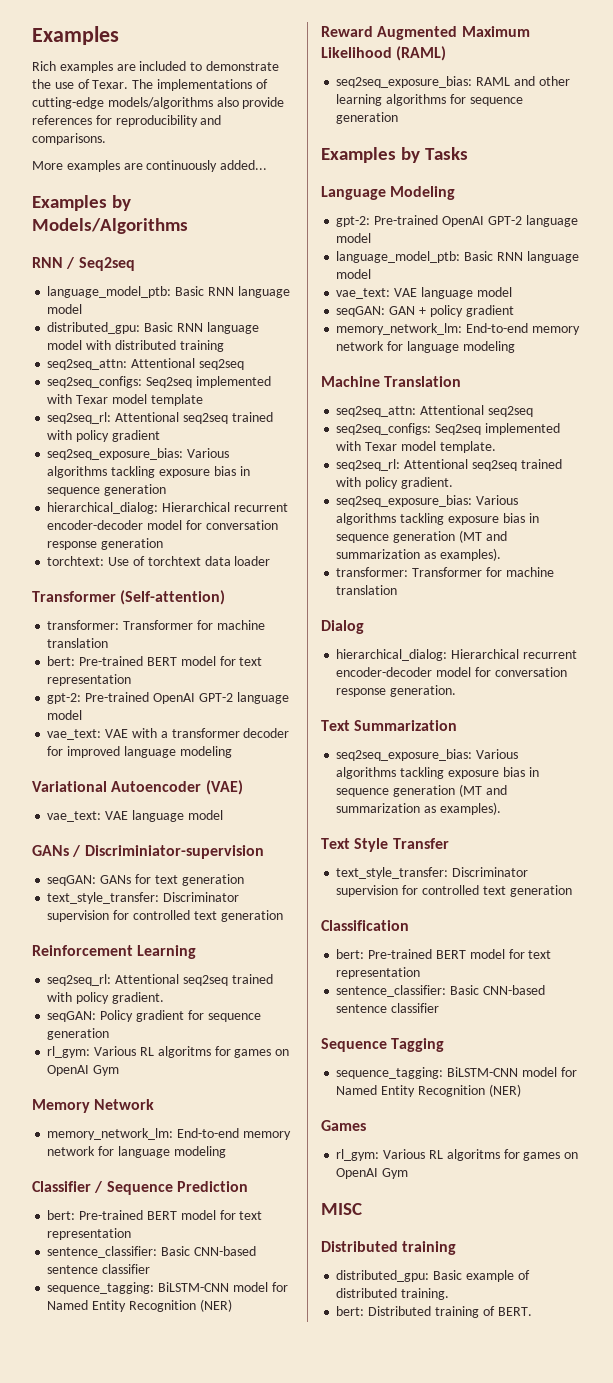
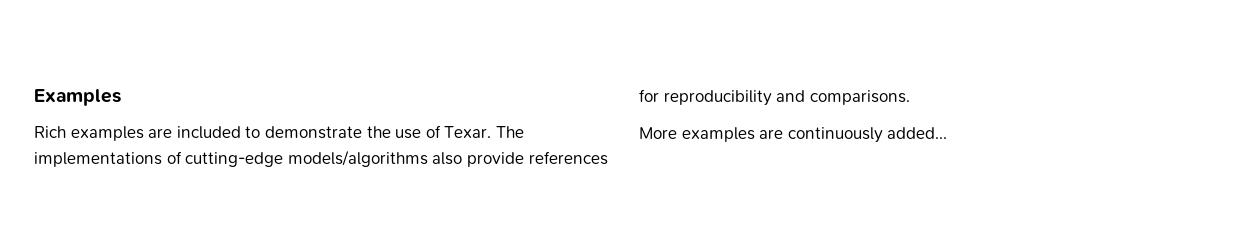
[32,195,132,211] [32,218,188,234] [32,257,135,271] [47,286,290,298] [47,304,83,314] [47,322,259,334] [47,340,224,352] [47,358,244,370] [47,376,271,388] [47,394,203,406] [47,412,273,424] [47,430,160,442] [47,448,230,460] [47,466,250,478] [47,484,167,496] [47,502,288,514] [47,520,278,530] [47,538,164,550] [47,556,271,566] [32,590,226,605] [47,620,265,630] [47,638,109,648] [47,656,263,666] [47,674,132,686] [47,692,289,704] [47,710,83,720] [47,728,290,740] [47,746,232,758] [32,780,243,795] [47,810,223,822] [32,845,264,859] [47,874,244,886] [47,892,240,904] [47,910,283,922] [32,945,197,959] [47,974,273,986] [47,992,164,1004] [47,1010,261,1022] [47,1028,110,1040] [47,1046,290,1058] [47,1065,120,1076] [32,1099,155,1113] [47,1128,291,1140] [47,1146,226,1158] [32,1181,248,1195] [47,1210,263,1220] [47,1228,132,1240] [47,1246,256,1258] [47,1264,151,1274] [47,1282,288,1294] [47,1299,232,1312] [321,26,530,40] [321,46,447,61] [336,76,570,88] [336,94,523,106] [336,112,399,124] [321,147,469,163] [321,186,456,200] [336,215,578,227] [336,233,372,243] [336,251,579,263] [336,269,372,279] [336,287,512,299] [336,305,514,317] [336,323,580,335] [336,341,515,353] [321,376,462,387] [336,405,533,417] [336,423,560,435] [336,441,496,453] [336,459,562,471] [336,477,453,489] [336,495,519,507] [336,513,539,525] [336,530,507,543] [336,548,501,561] [336,567,554,577] [336,585,398,595] [321,620,364,634] [336,649,577,661] [336,667,567,677] [336,685,457,697] [321,720,458,731] [336,749,519,761] [336,767,539,779] [336,784,507,797] [336,802,501,815] [321,838,449,852] [336,867,529,879] [336,885,572,897] [321,920,409,931] [336,949,552,959] [336,967,421,979] [336,985,545,997] [336,1003,440,1013] [321,1038,445,1052] [336,1067,577,1079] [336,1084,521,1097] [321,1120,366,1131] [336,1149,579,1161] [336,1168,409,1179] [321,1203,362,1215] [321,1241,457,1255] [336,1270,530,1282] [336,1288,450,1300] [336,1306,532,1318] // Examples by Models/Algorithms // RNN / Seq2seq // language_model_ptb: Basic RNN language model // distributed_gpu: Basic RNN language model with distributed training // seq2seq_attn: Attentional seq2seq // seq2seq_configs: Seq2seq implemented with Texar model template // seq2seq_rl: Attentional seq2seq trained with policy gradient // seq2seq_exposure_bias: Various algorithms tackling exposure bias in sequence generation // hierarchical_dialog: Hierarchical recurrent encoder-decoder model for conversation response generation // torchtext: Use of torchtext data loader // Transformer (Self-attention) // transformer: Transformer for machine translation // bert: Pre-trained BERT model for text representation // gpt-2: Pre-trained OpenAI GPT-2 language model // vae_text: VAE with a transformer decoder for improved language modeling // Variational Autoencoder (VAE) // vae_text: VAE language model // GANs / Discriminiator-supervision // seqGAN: GANs for text generation // text_style_transfer: Discriminator supervision for controlled text generation // Reinforcement Learning // seq2seq_rl: Attentional seq2seq trained with policy gradient. // seqGAN: Policy gradient for sequence generation // rl_gym: Various RL algoritms for games on OpenAI Gym // Memory Network // memory_network_lm: End-to-end memory network for language modeling // Classifier / Sequence Prediction // bert: Pre-trained BERT model for text representation // sentence_classifier: Basic CNN-based sentence classifier // sequence_tagging: BiLSTM-CNN model for Named Entity Recognition (NER) // Reward Augmented Maximum Likelihood (RAML) // seq2seq_exposure_bias: RAML and other learning algorithms for sequence generation // Examples by Tasks // Language Modeling // gpt-2: Pre-trained OpenAI GPT-2 language model // language_model_ptb: Basic RNN language model // vae_text: VAE language model // seqGAN: GAN + policy gradient // memory_network_lm: End-to-end memory network for language modeling // Machine Translation // seq2seq_attn: Attentional seq2seq // seq2seq_configs: Seq2seq implemented with Texar model template. // seq2seq_rl: Attentional seq2seq trained with policy gradient. // seq2seq_exposure_bias: Various algorithms tackling exposure bias in sequence generation (MT and summarization as examples). // transformer: Transformer for machine translation // Dialog // hierarchical_dialog: Hierarchical recurrent encoder-decoder model for conversation response generation. // Text Summarization // seq2seq_exposure_bias: Various algorithms tackling exposure bias in sequence generation (MT and summarization as examples). // Text Style Transfer // text_style_transfer: Discriminator supervision for controlled text generation // Classification // bert: Pre-trained BERT model for text representation // sentence_classifier: Basic CNN-based sentence classifier // Sequence Tagging // sequence_tagging: BiLSTM-CNN model for Named Entity Recognition (NER) // Games // rl_gym: Various RL algoritms for games on OpenAI Gym // MISC // Distributed training // distributed_gpu: Basic example of distributed training. // bert: Distributed training of BERT. -> (948, 133) none

